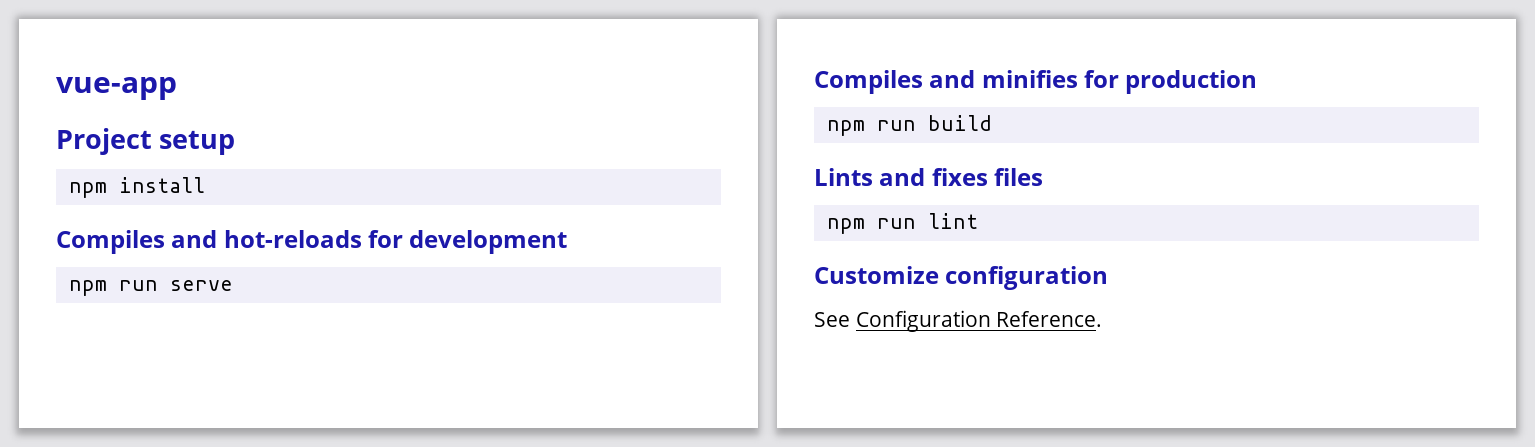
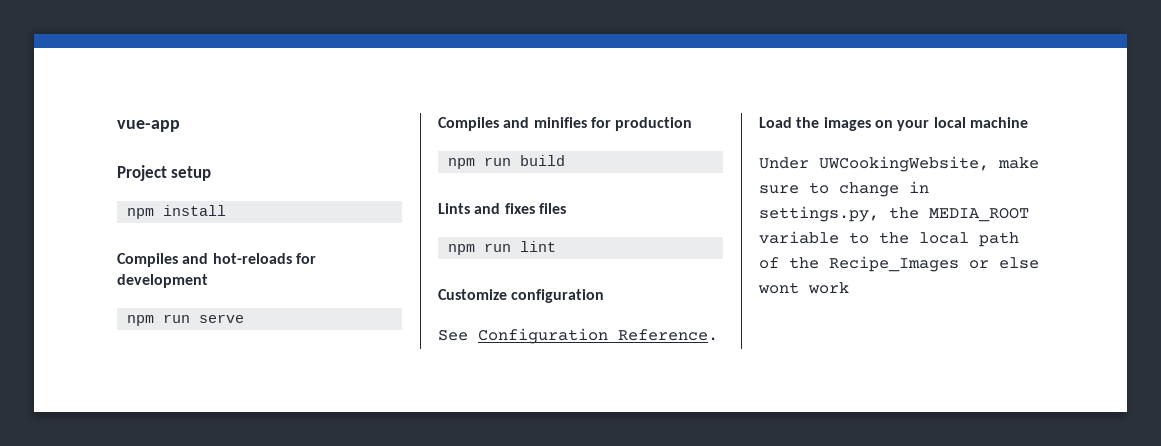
(1103, 319) none -> [759,117,1028,131] [759,156,1039,172] [759,181,929,197] [759,206,1029,222] [759,231,1019,247] [759,256,1039,272] [758,282,849,294] // Load the images on your local machine // Under UWCookingWebsite, make sure to change in settings.py, the MEDIA_ROOT variable to the local path of the Recipe_Images or else wont work

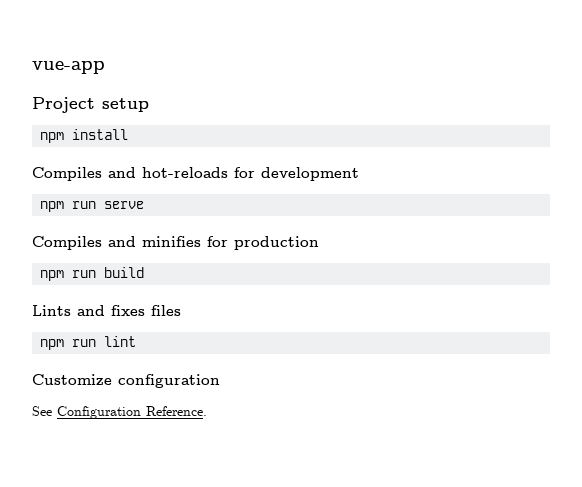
[759,117,1028,131] [759,156,1039,172] [759,181,929,197] [759,206,1029,222] [759,231,1019,247] [759,256,1039,272] [758,282,849,294] // Load the images on your local machine // Under UWCookingWebsite, make sure to change in settings.py, the MEDIA_ROOT variable to the local path of the Recipe_Images or else wont work -> (207, 411) none

